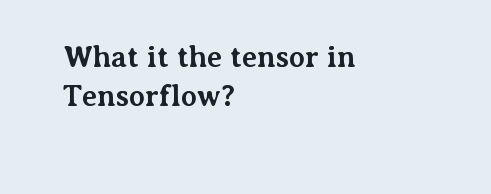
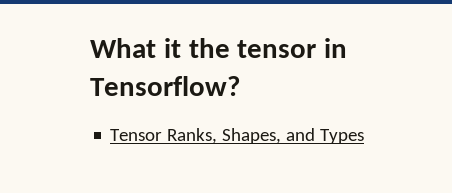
(235, 95) none -> [110,128,365,144] // Tensor Ranks, Shapes, and Types

